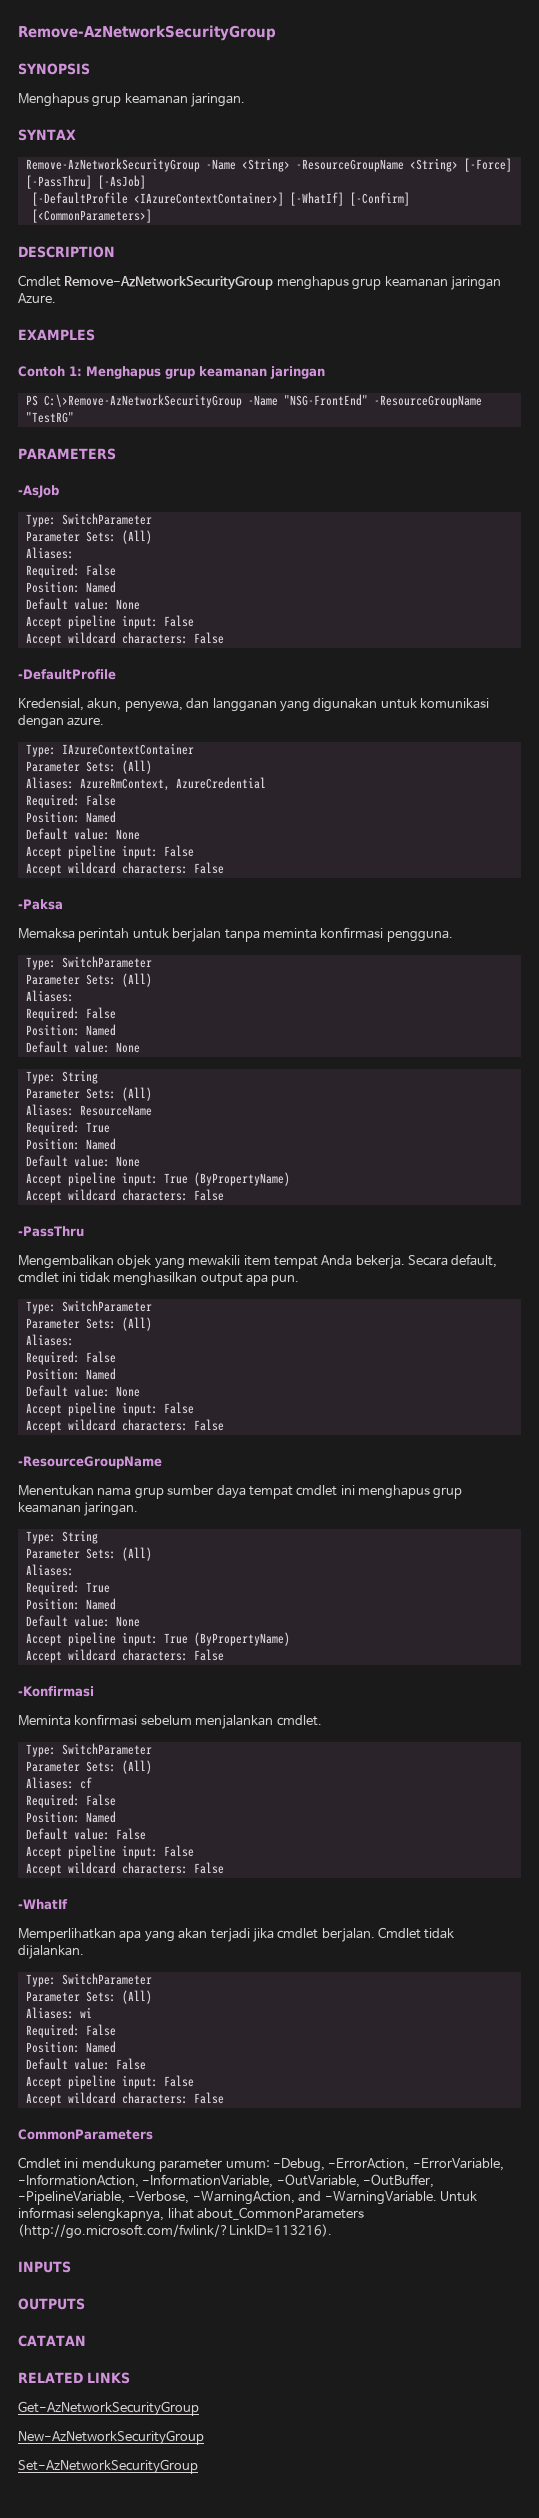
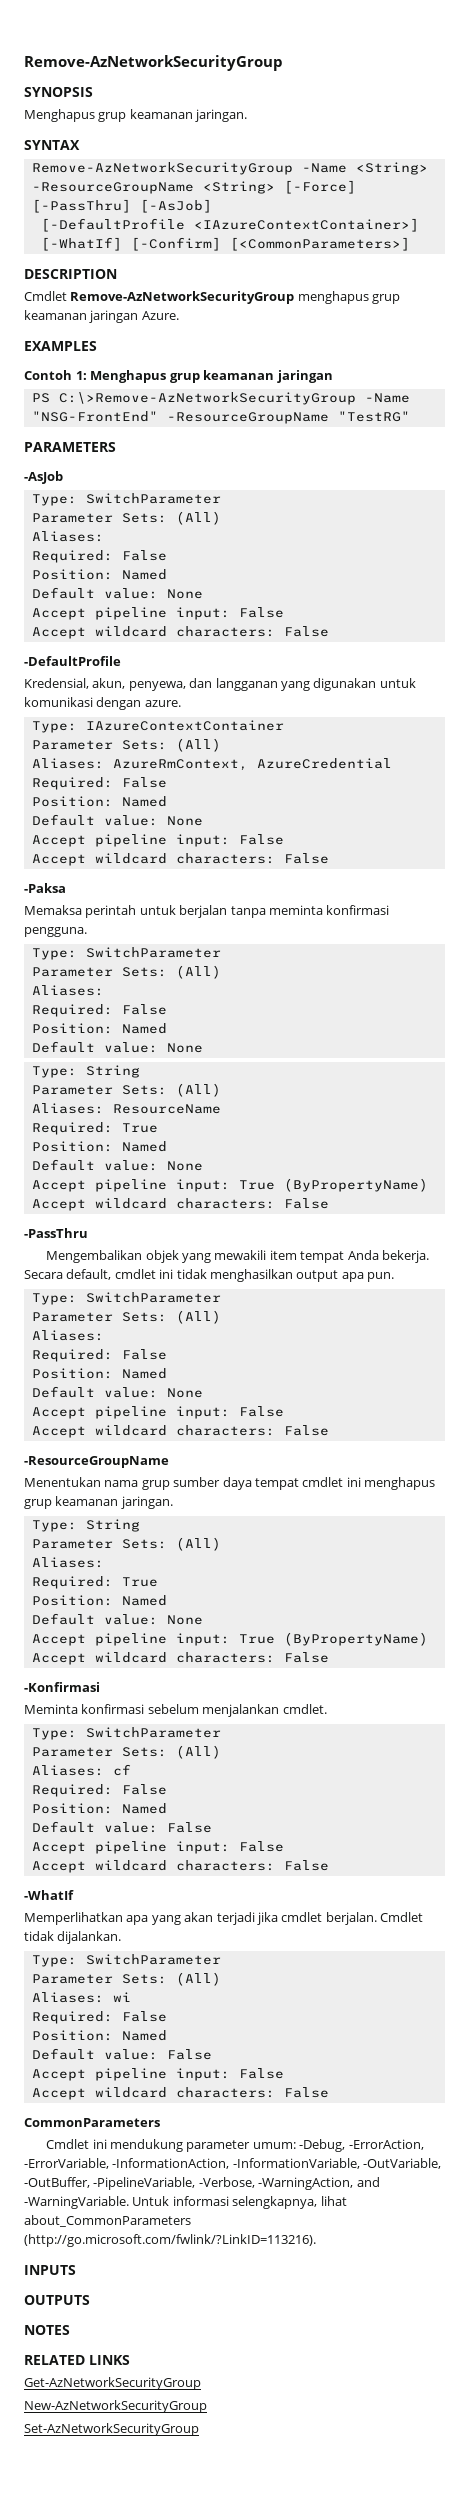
[18,2335,86,2347] CATATAN -> [24,2325,70,2335] NOTES

